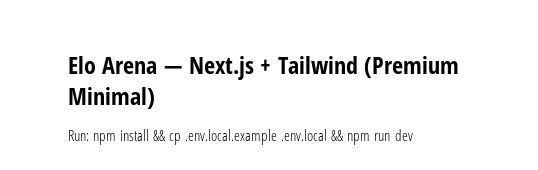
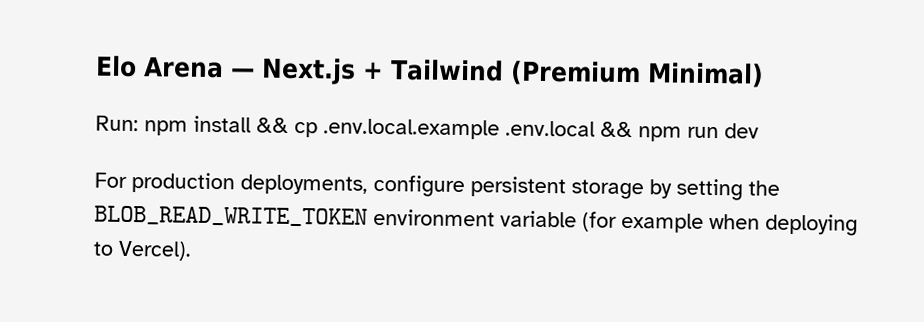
(413, 135) none -> [94,172,780,201] [94,205,858,236] [93,240,192,261] // For production deployments, configure persistent storage by setting the BLOB_READ_WRITE_TOKEN environment variable (for example when deploying to Vercel).

